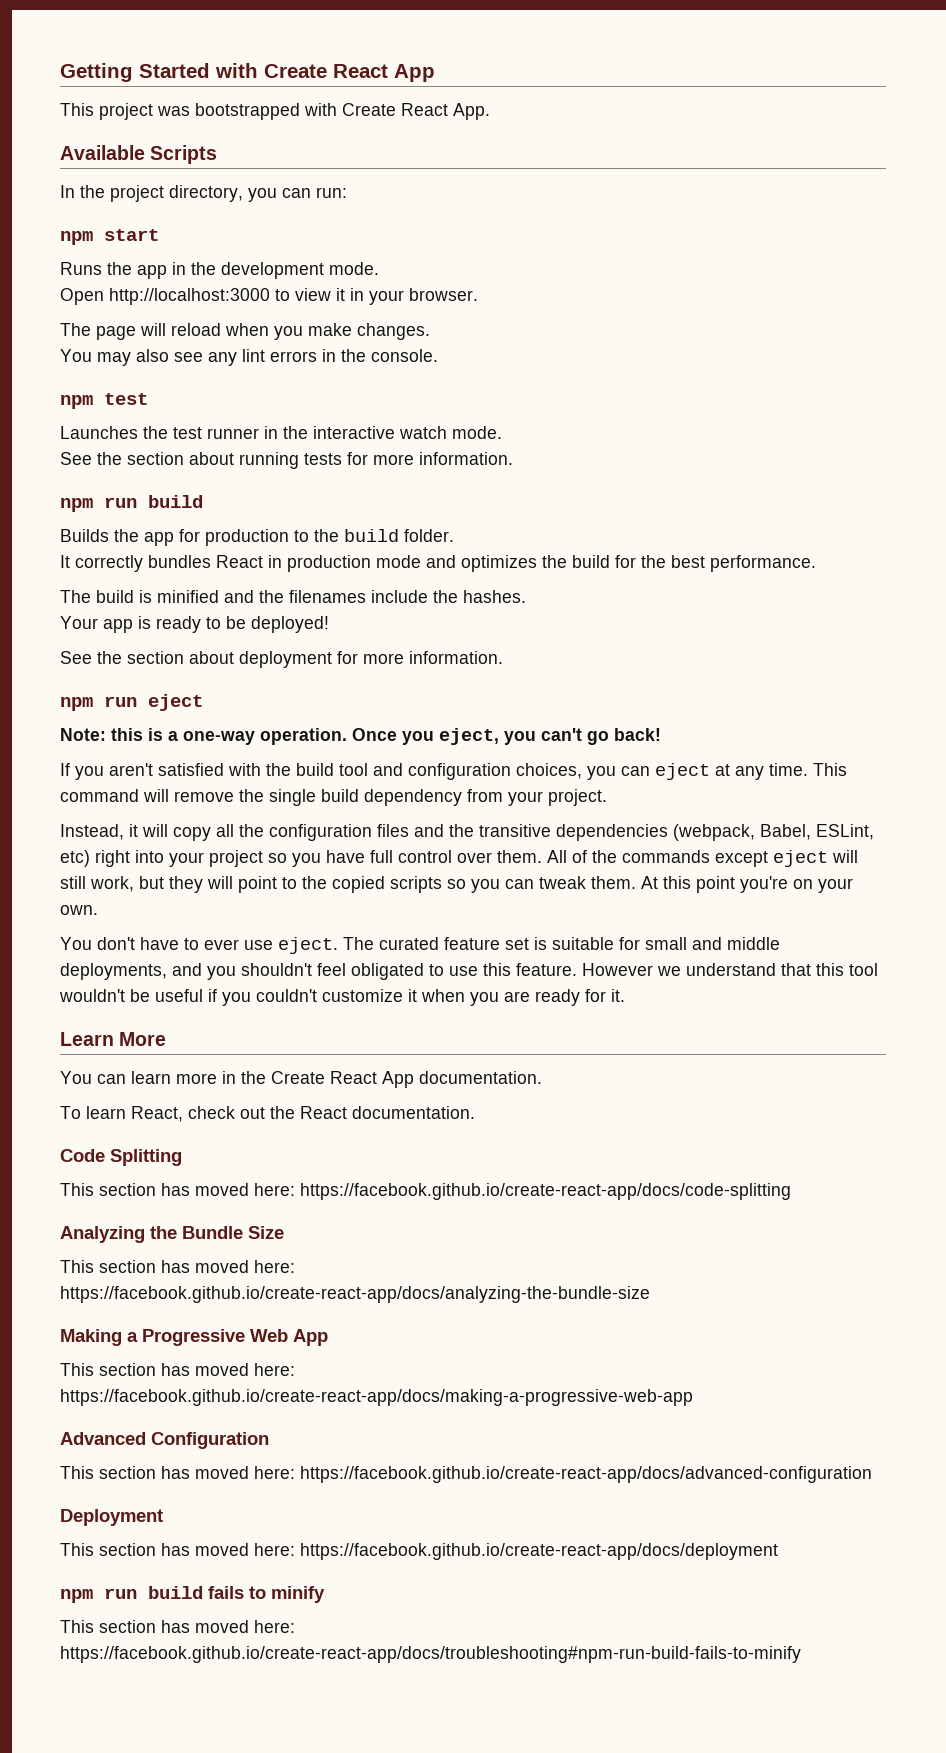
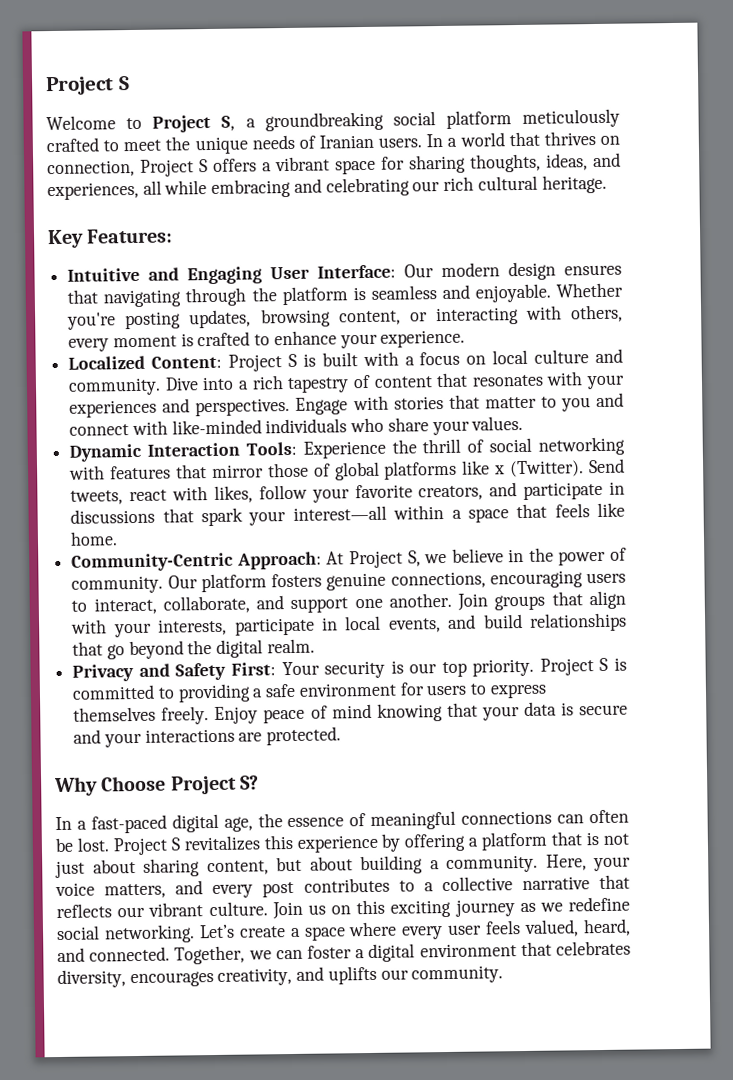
[60,63,435,82] [60,103,490,120] [60,145,218,164] [60,185,347,202] [60,229,159,245] [60,262,379,279] [60,288,478,305] [60,323,430,340] [60,349,438,366] [60,393,148,409] [60,426,502,439] [60,452,513,469] [60,495,203,512] [60,529,454,546] [60,555,816,572] [60,590,526,603] [60,616,329,633] [60,651,503,668] [60,694,203,711] [60,728,661,745] [60,763,847,780] [60,789,607,806] [60,824,874,841] [60,850,858,867] [60,876,853,893] [60,905,98,915] [60,937,780,954] [60,963,878,980] [59,989,625,1006] [60,1032,167,1046] [60,1071,542,1088] [60,1106,475,1122] [60,1149,182,1166] [60,1183,791,1200] [60,1226,284,1243] [60,1260,295,1273] [60,1286,650,1303] [60,1329,328,1346] [60,1363,295,1376] [60,1389,693,1406] [60,1432,269,1449] [60,1466,872,1483] [60,1509,163,1526] [60,1543,778,1560] [60,1586,325,1603] [60,1620,295,1633] [60,1646,801,1663] Getting Started with Create React App // This project was bootstrapped with Create React App. // Available Scripts // In the project directory, you can run: // npm start // Runs the app in the development mode. // Open http://localhost:3000 to view it in your browser. // The page will reload when you make changes. // You may also see any lint errors in the console. // npm test // Launches the test runner in the interactive watch mode. // See the section about running tests for more information. // npm run build // Builds the app for production to the build folder. // It correctly bundles React in production mode and optimizes the build for the best performance. // The build is minified and the filenames include the hashes. // Your app is ready to be deployed! // See the section about deployment for more information. // npm run eject // Note: this is a one-way operation. Once you eject, you can't go back! // If you aren't satisfied with the build tool and configuration choices, you can eject at any time. This command will remove the single build dependency from your project. // Instead, it will copy all the configuration files and the transitive dependencies (webpack, Babel, ESLint, etc) right into your project so you have full control over them. All of the commands except eject will still work, but they will point to the copied scripts so you can tweak them. At this point you're on your own. // You don't have to ever use eject. The curated feature set is suitable for small and middle deployments, and you shouldn't feel obligated to use this feature. However we understand that this tool wouldn't be useful if you couldn't customize it when you are ready for it. // Learn More // You can learn more in the Create React App documentation. // To learn React, check out the React documentation. // Code Splitting // This section has moved here: https://facebook.github.io/create-react-app/docs/code-splitting // Analyzing the Bundle Size // This section has moved here: https://facebook.github.io/create-react-app/docs/analyzing-the-bundle-size // Making a Progressive Web App // This section has moved here: https://facebook.github.io/create-react-app/docs/making-a-progressive-web-app // Advanced Configuration // This section has moved here: https://facebook.github.io/create-react-app/docs/advanced-configuration // Deployment // This section has moved here: https://facebook.github.io/create-react-app/docs/deployment // npm run build fails to minify // This section has moved here: https://facebook.github.io/create-react-app/docs/troubleshooting#npm-run-build-fails-to-minify -> [45,76,130,96] [46,108,620,133] [46,131,621,155] [47,152,621,178] [47,174,607,201] [47,228,174,249] [67,261,622,285] [67,282,623,308] [67,304,623,330] [68,329,466,352] [68,348,623,372] [68,371,626,396] [69,392,624,418] [69,415,524,436] [69,436,625,462] [69,458,625,481] [70,481,625,505] [70,502,625,527] [70,531,119,546] [71,547,627,572] [71,570,626,594] [71,590,626,615] [71,612,628,638] [72,638,315,660] [72,657,627,682] [72,682,547,703] [73,701,628,725] [73,726,342,748] [54,775,259,797] [55,809,630,834] [55,831,629,856] [55,854,631,879] [55,874,631,899] [56,896,630,920] [56,918,632,944] [57,940,631,965] [57,965,504,989] Project S // Welcome to Project S, a groundbreaking social platform meticulously crafted to meet the unique needs of Iranian users. In a world that thrives on connection, Project S offers a vibrant space for sharing thoughts, ideas, and experiences, all while embracing and celebrating our rich cultural heritage. // Key Features: // Intuitive and Engaging User Interface: Our modern design ensures that navigating through the platform is seamless and enjoyable. Whether you're posting updates, browsing content, or interacting with others, every moment is crafted to enhance your experience. // Localized Content: Project S is built with a focus on local culture and community. Dive into a rich tapestry of content that resonates with your experiences and perspectives. Engage with stories that matter to you and connect with like-minded individuals who share your values. // Dynamic Interaction Tools: Experience the thrill of social networking with features that mirror those of global platforms like x (Twitter). Send tweets, react with likes, follow your favorite creators, and participate in discussions that spark your interest—all within a space that feels like home. // Community-Centric Approach: At Project S, we believe in the power of community. Our platform fosters genuine connections, encouraging users to interact, collaborate, and support one another. Join groups that align with your interests, participate in local events, and build relationships that go beyond the digital realm. // Privacy and Safety First: Your security is our top priority. Project S is committed to providing a safe environment for users to express themselves freely. Enjoy peace of mind knowing that your data is secure and your interactions are protected. // Why Choose Project S? // In a fast-paced digital age, the essence of meaningful connections can often be lost. Project S revitalizes this experience by offering a platform that is not just about sharing content, but about building a community. Here, your voice matters, and every post contributes to a collective narrative that reflects our vibrant culture. Join us on this exciting journey as we redefine social networking. Let’s create a space where every user feels valued, heard, and connected. Together, we can foster a digital environment that celebrates diversity, encourages creativity, and uplifts our community.

